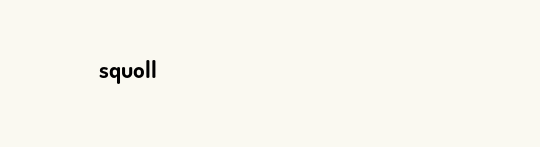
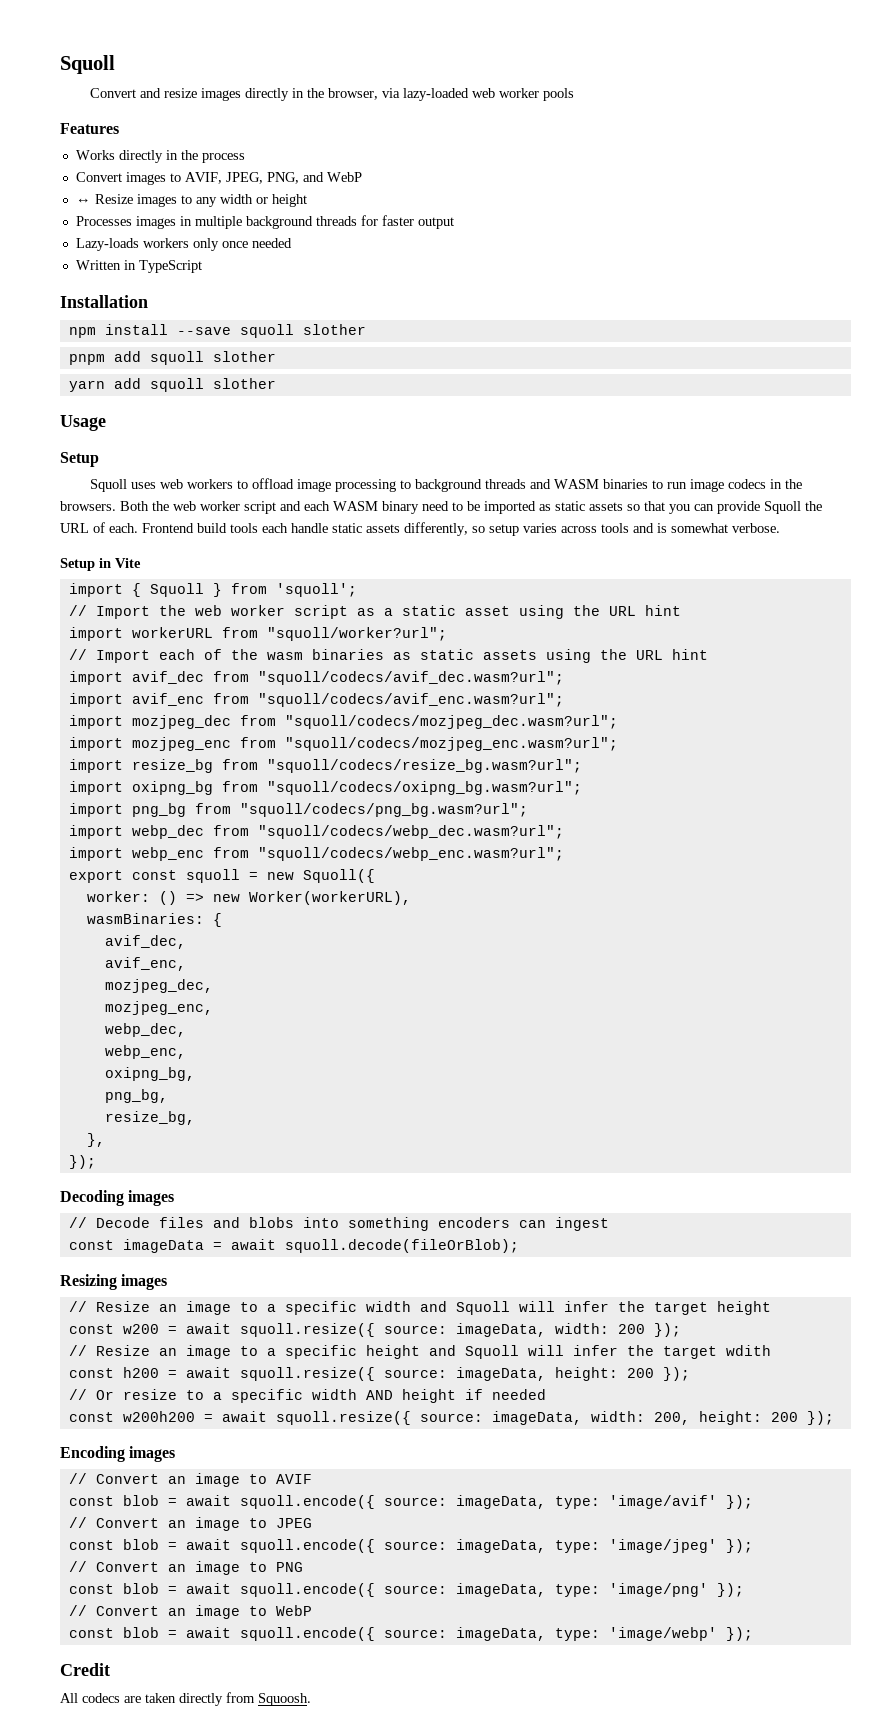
[99,60,157,84] squoll -> [60,55,115,74] [90,88,575,101] [60,123,119,134] [75,150,245,163] [75,172,362,185] [75,194,307,207] [75,215,454,229] [75,238,292,251] [75,260,202,273] [60,295,148,308] [68,324,366,338] [68,351,276,365] [68,378,276,392] [60,415,106,431] [60,452,99,467] [90,478,803,492] [60,501,822,514] [60,522,780,536] [60,558,141,571] [68,583,357,597] [68,605,681,619] [68,627,447,641] [68,649,708,663] [68,671,564,685] [68,693,564,707] [68,715,618,729] [68,737,618,751] [68,759,582,773] [68,781,582,795] [68,803,528,817] [68,825,564,839] [68,847,564,861] [68,869,375,883] [86,891,411,905] [86,913,222,927] [104,935,186,949] [104,957,186,971] [104,979,213,993] [104,1001,213,1015] [104,1023,186,1037] [104,1045,186,1059] [104,1067,195,1081] [104,1089,168,1103] [104,1111,195,1125] [86,1133,105,1147] [68,1155,96,1169] [60,1190,175,1206] [68,1217,609,1231] [68,1239,519,1253] [60,1274,168,1290] [68,1301,771,1315] [68,1323,681,1337] [68,1345,771,1359] [68,1367,690,1381] [68,1389,546,1403] [68,1411,834,1425] [60,1446,176,1462] [68,1473,312,1487] [68,1495,753,1509] [68,1517,312,1531] [68,1539,753,1553] [68,1561,303,1575] [68,1583,744,1597] [68,1605,312,1619] [68,1627,753,1641] [60,1663,110,1676] [60,1692,311,1706] Squoll // Convert and resize images directly in the browser, via lazy-loaded web worker pools // Features // Works directly in the process // Convert images to AVIF, JPEG, PNG, and WebP // ↔ Resize images to any width or height // Processes images in multiple background threads for faster output // Lazy-loads workers only once needed // Written in TypeScript // Installation // npm install --save squoll slother // pnpm add squoll slother // yarn add squoll slother // Usage // Setup // Squoll uses web workers to offload image processing to background threads and WASM binaries to run image codecs in the browsers. Both the web worker script and each WASM binary need to be imported as static assets so that you can provide Squoll the URL of each. Frontend build tools each handle static assets differently, so setup varies across tools and is somewhat verbose. // Setup in Vite // import { Squoll } from 'squoll'; // // Import the web worker script as a static asset using the URL hint // import workerURL from "squoll/worker?url"; // // Import each of the wasm binaries as static assets using the URL hint // import avif_dec from "squoll/codecs/avif_dec.wasm?url"; // import avif_enc from "squoll/codecs/avif_enc.wasm?url"; // import mozjpeg_dec from "squoll/codecs/mozjpeg_dec.wasm?url"; // import mozjpeg_enc from "squoll/codecs/mozjpeg_enc.wasm?url"; // import resize_bg from "squoll/codecs/resize_bg.wasm?url"; // import oxipng_bg from "squoll/codecs/oxipng_bg.wasm?url"; // import png_bg from "squoll/codecs/png_bg.wasm?url"; // import webp_dec from "squoll/codecs/webp_dec.wasm?url"; // import webp_enc from "squoll/codecs/webp_enc.wasm?url"; // export const squoll = new Squoll({ // worker: () => new Worker(workerURL), // wasmBinaries: { // avif_dec, // avif_enc, // mozjpeg_dec, // mozjpeg_enc, // webp_dec, // webp_enc, // oxipng_bg, // png_bg, // resize_bg, // }, // }); // Decoding images // // Decode files and blobs into something encoders can ingest // const imageData = await squoll.decode(fileOrBlob); // Resizing images // // Resize an image to a specific width and Squoll will infer the target height // const w200 = await squoll.resize({ source: imageData, width: 200 }); // // Resize an image to a specific height and Squoll will infer the target wdith // const h200 = await squoll.resize({ source: imageData, height: 200 }); // // Or resize to a specific width AND height if needed // const w200h200 = await squoll.resize({ source: imageData, width: 200, height: 200 }); // Encoding images // // Convert an image to AVIF // const blob = await squoll.encode({ source: imageData, type: 'image/avif' }); // // Convert an image to JPEG // const blob = await squoll.encode({ source: imageData, type: 'image/jpeg' }); // // Convert an image to PNG // const blob = await squoll.encode({ source: imageData, type: 'image/png' }); // // Convert an image to WebP // const blob = await squoll.encode({ source: imageData, type: 'image/webp' }); // Credit // All codecs are taken directly from Squoosh.

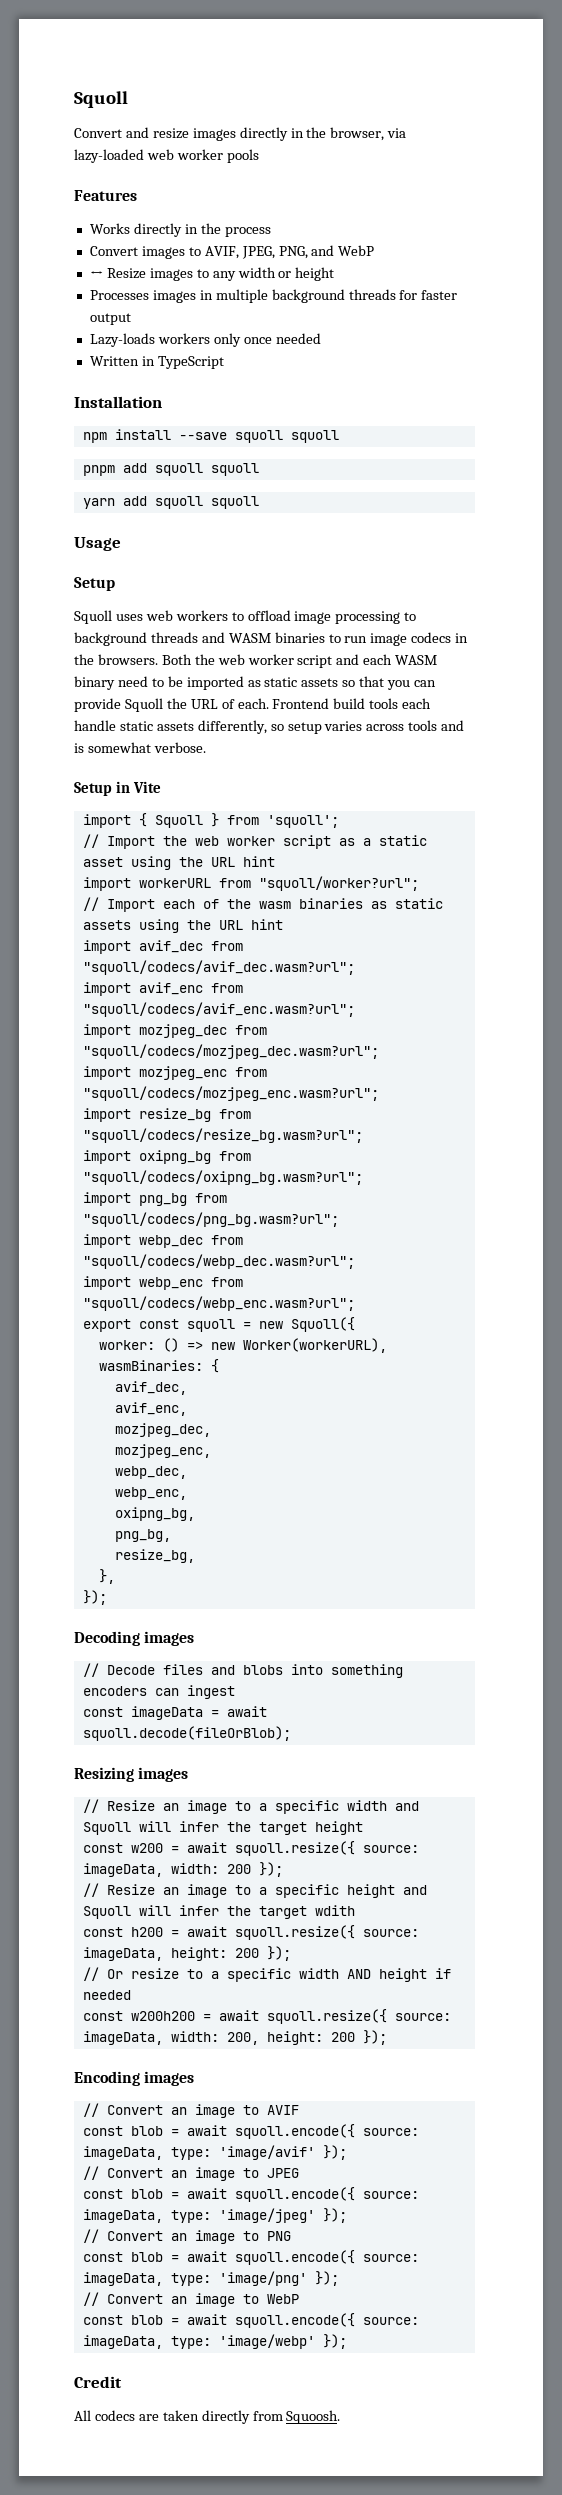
[302,324,366,335] slother -> [290,430,339,443] squoll
[212,351,276,362] slother -> [210,463,259,476] squoll
[212,378,276,389] slother -> [210,496,259,509] squoll

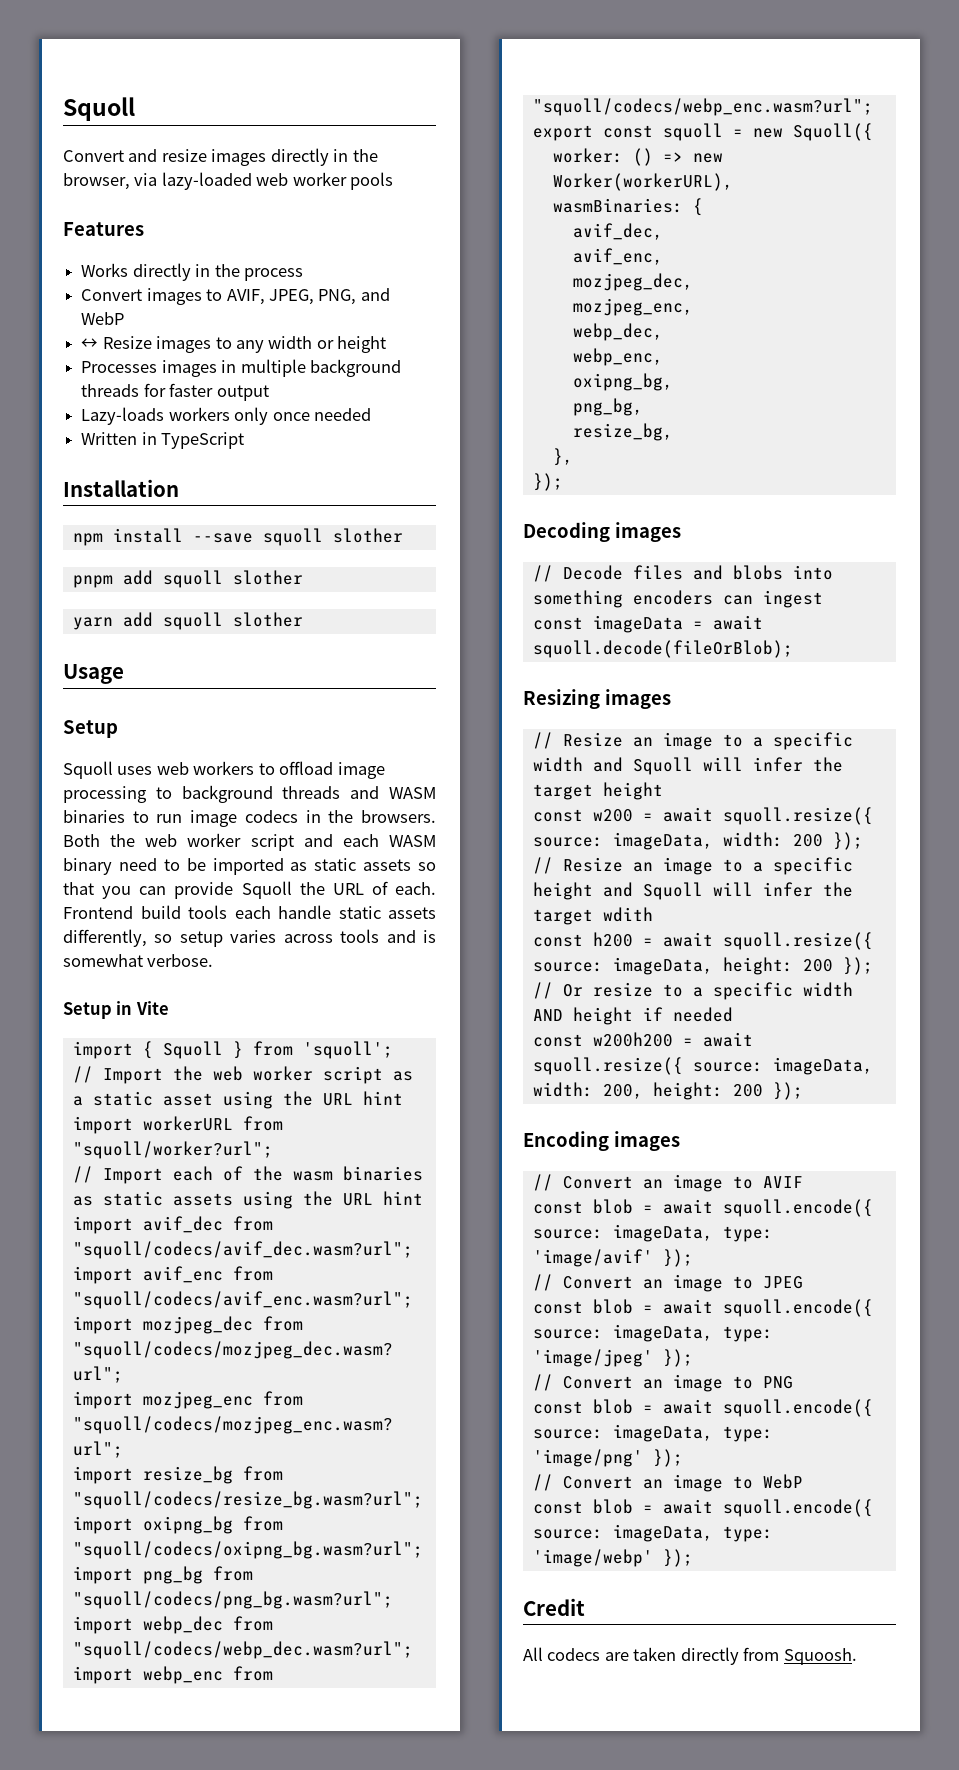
[290,430,339,443] squoll -> [332,528,403,543] slother
[210,463,259,476] squoll -> [232,570,303,585] slother
[210,496,259,509] squoll -> [232,612,303,627] slother

